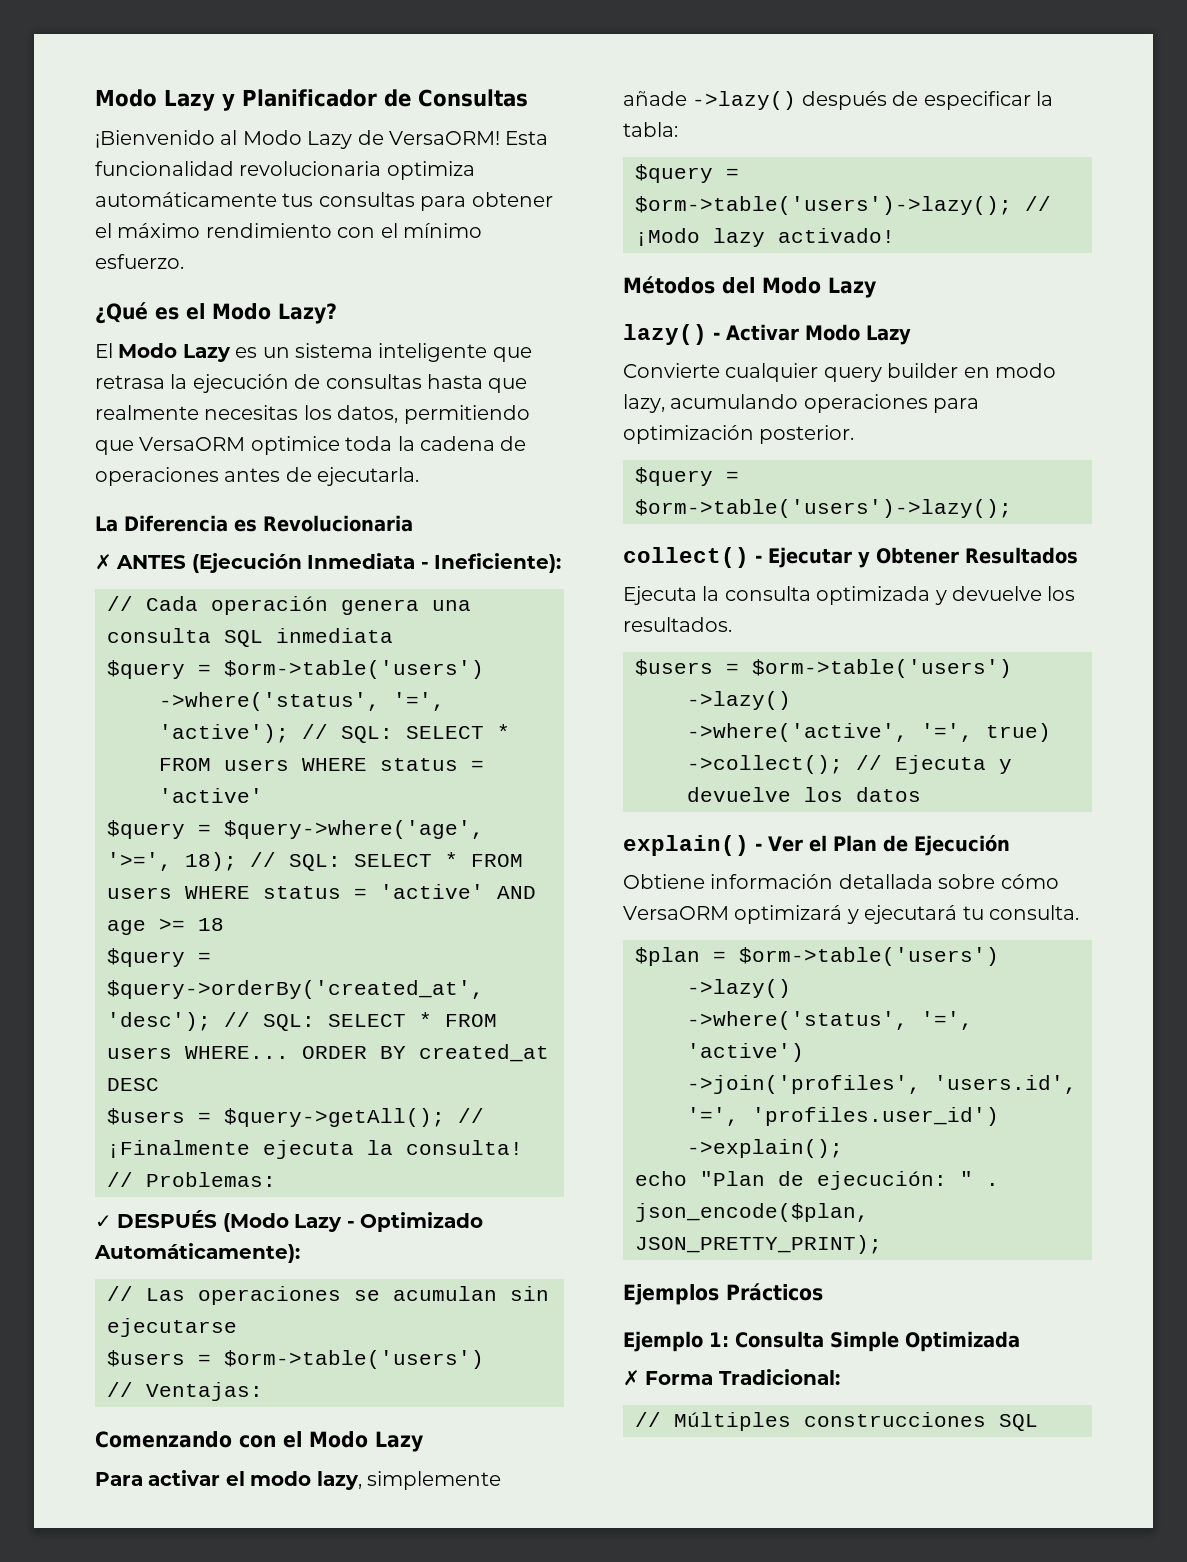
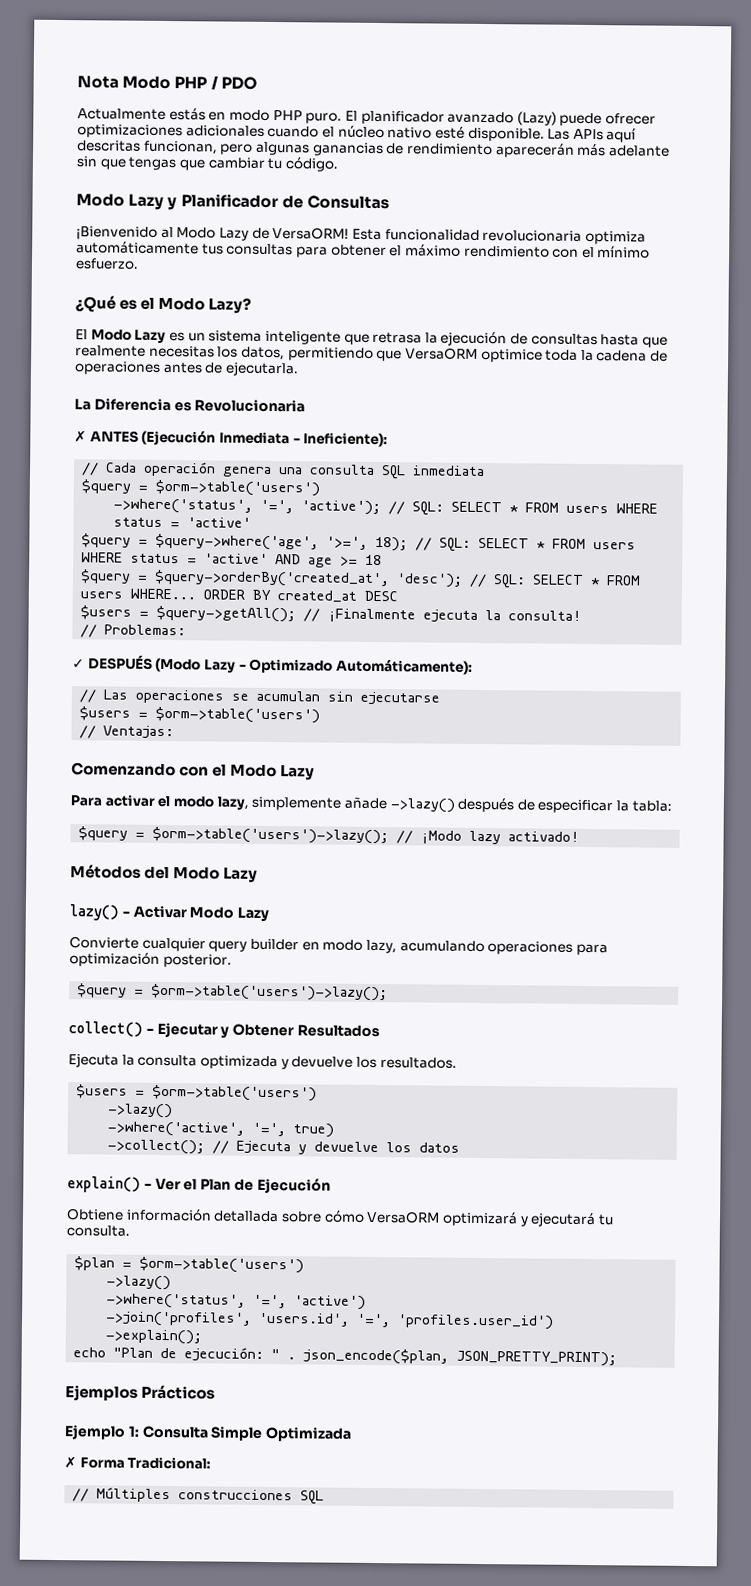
(95, 98) none -> [77,75,257,90] [77,108,657,127] [77,124,637,143] [77,140,670,158] [76,156,338,172] Nota Modo PHP / PDO // Actualmente estás en modo PHP puro. El planificador avanzado (Lazy) puede ofrecer optimizaciones adicionales cuando el núcleo nativo esté disponible. Las APIs aquí descritas funcionan, pero algunas ganancias de rendimiento aparecerán más adelante sin que tengas que cambiar tu código. //

